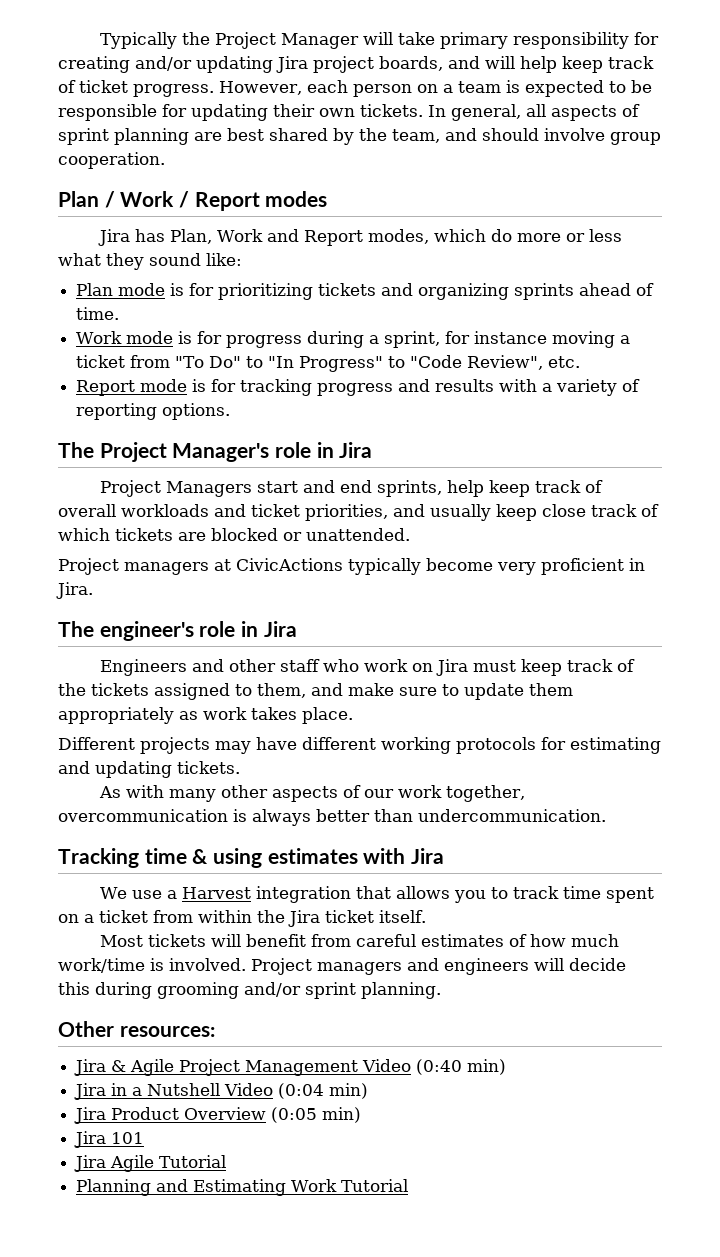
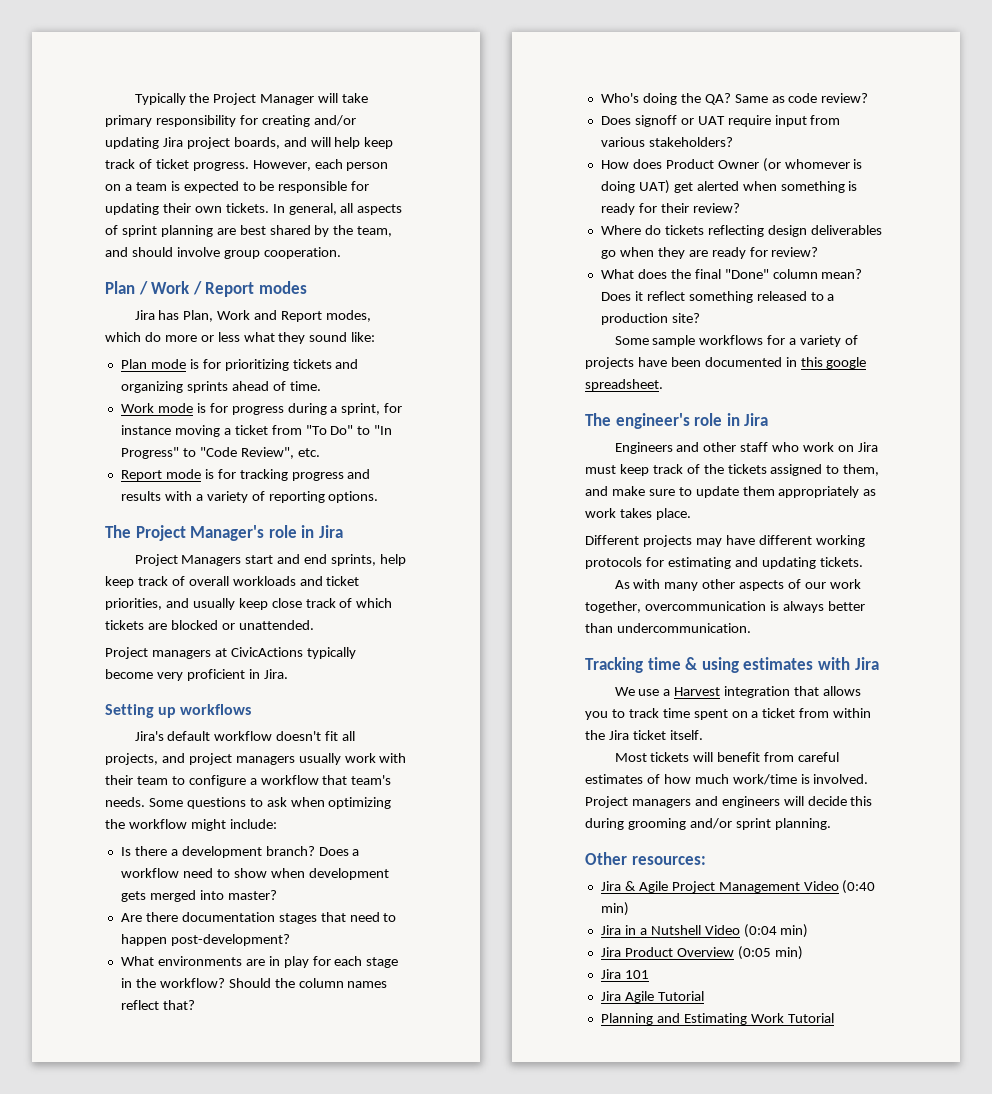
(93, 590) none -> [105,704,252,718] [134,731,356,741] [105,753,407,765] [105,775,392,787] [105,797,392,809] [105,819,277,831] [120,846,360,858] [120,868,389,880] [120,890,277,902] [120,912,397,924] [120,934,290,946] [120,956,399,968] [120,978,388,988] [120,1000,195,1010] [600,93,869,105] [600,115,841,127] [600,137,733,147] [600,158,863,172] [600,180,858,194] [600,203,740,215] [600,225,882,237] [600,247,819,259] [600,269,863,279] [600,291,835,303] [600,313,700,325] [614,335,859,347] [585,357,867,369] [585,379,663,391] // Setting up workflows // Jira's default workflow doesn't fit all projects, and project managers usually work with their team to configure a workflow that team's needs. Some questions to ask when optimizing the workflow might include: // Is there a development branch? Does a workflow need to show when development gets merged into master? // Are there documentation stages that need to happen post-development? // What environments are in play for each stage in the workflow? Should the column names reflect that? // Who's doing the QA? Same as code review? // Does signoff or UAT require input from various stakeholders? // How does Product Owner (or whomever is doing UAT) get alerted when something is ready for their review? // Where do tickets reflecting design deliverables go when they are ready for review? // What does the final "Done" column mean? Does it reflect something released to a production site? // Some sample workflows for a variety of projects have been documented in this google spreadsheet.

